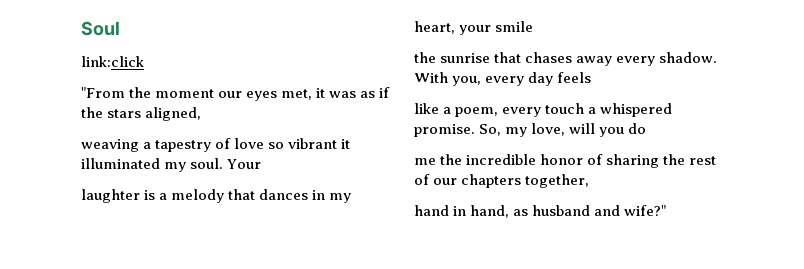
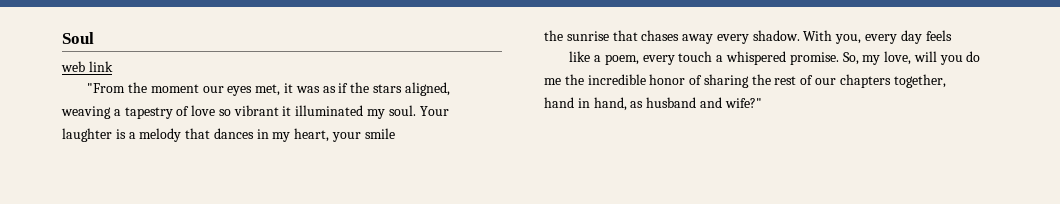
[81,56,144,67] link:click -> [61,61,113,72] web link

